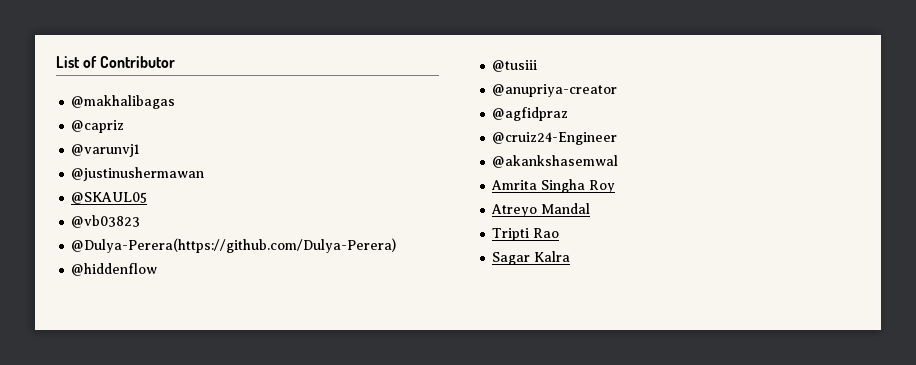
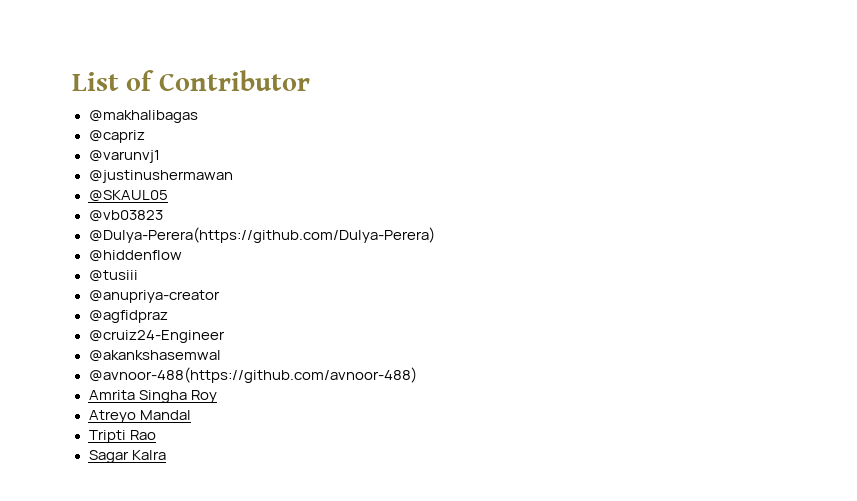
(619, 161) none -> [88,367,417,383] // @avnoor-488(https://github.com/avnoor-488)

